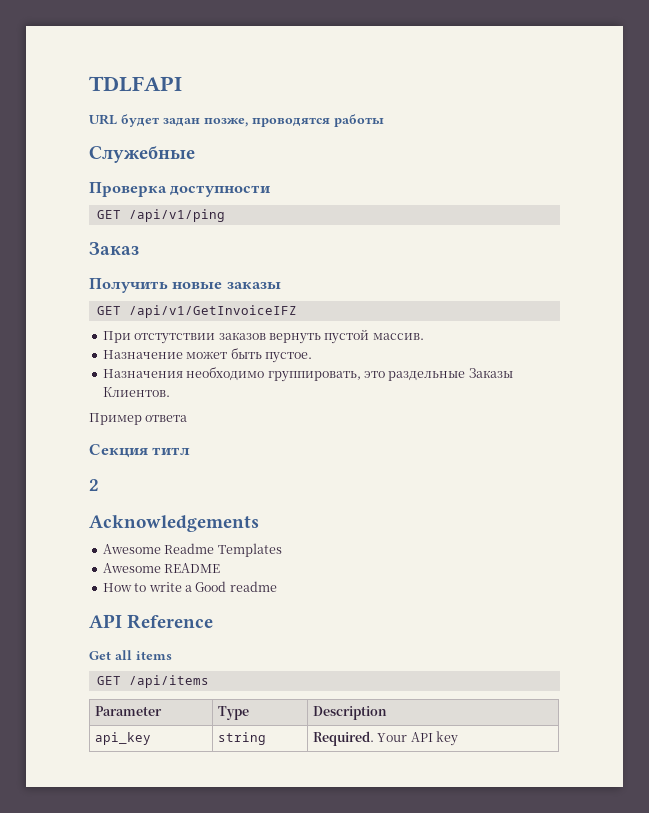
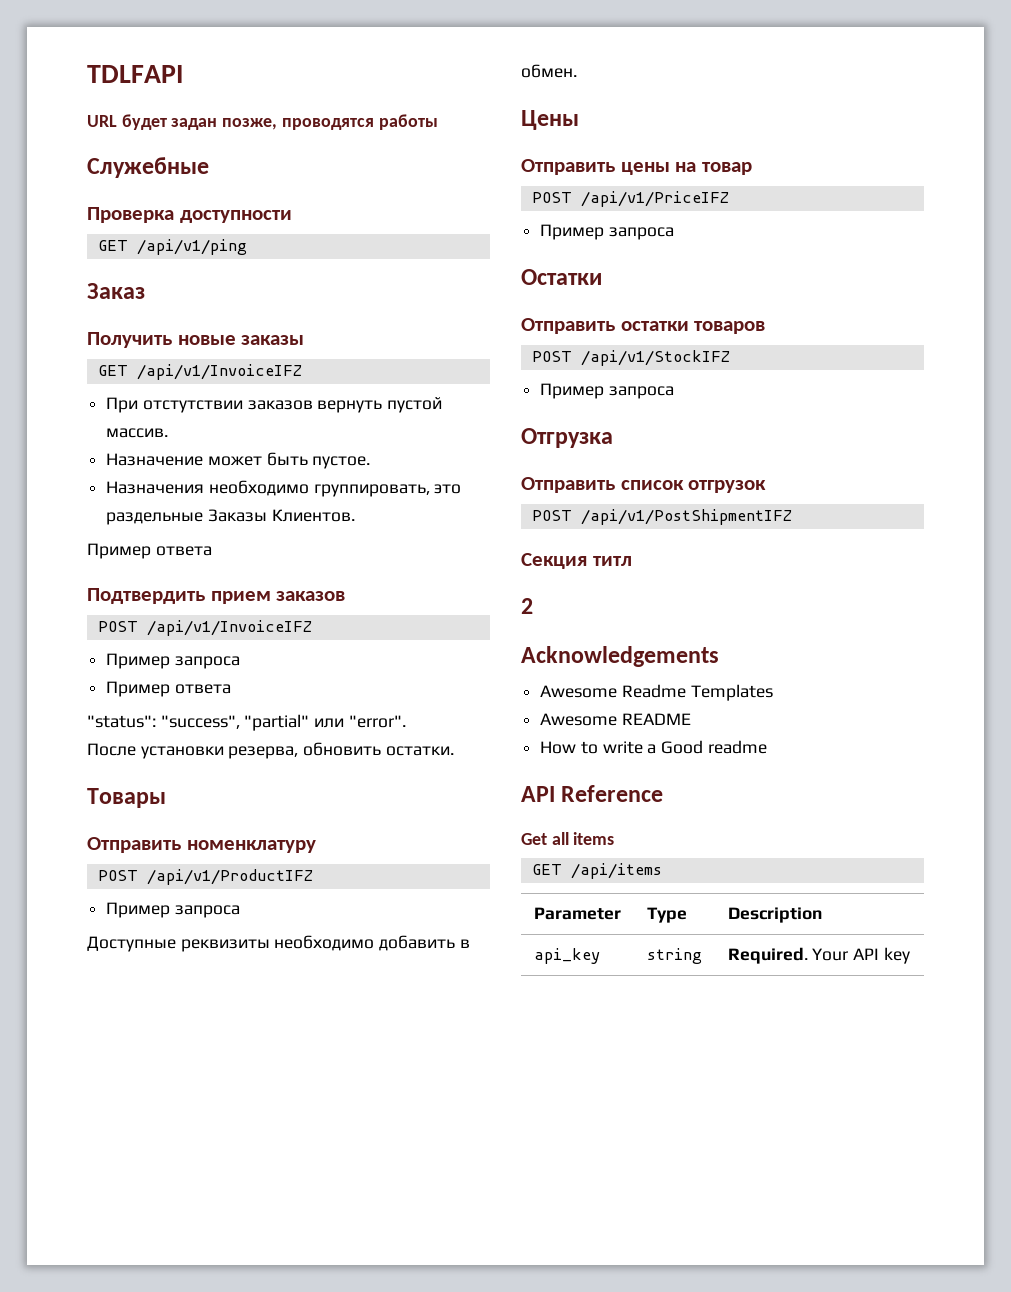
[128,305,297,318] /api/v1/GetInvoiceIFZ -> [136,364,302,380] /api/v1/InvoiceIFZ
(188, 418) none -> [87,588,346,604] [97,620,312,636] [106,653,240,669] [106,681,231,697] [87,714,406,731] [87,742,454,759] [87,788,166,808] [87,837,316,853] [97,869,313,885] [106,902,240,918] [87,935,470,952] [521,64,577,78] [521,110,579,130] [521,159,752,175] [531,191,729,207] [540,224,674,240] [521,269,602,285] [521,318,766,334] [531,350,730,366] [540,383,674,399] [521,428,613,448] [521,477,767,493] [531,509,792,525] // Подтвердить прием заказов // POST /api/v1/InvoiceIFZ // Пример запроса // Пример ответа // "status": "success", "partial" или "error". // После установки резерва, обновить остатки. // Товары // Отправить номенклатуру // POST /api/v1/ProductIFZ // Пример запроса // Доступные реквизиты необходимо добавить в обмен. // Цены // Отправить цены на товар // POST /api/v1/PriceIFZ // Пример запроса // Остатки // Отправить остатки товаров // POST /api/v1/StockIFZ // Пример запроса // Отгрузка // Отправить список отгрузок // POST /api/v1/PostShipmentIFZ

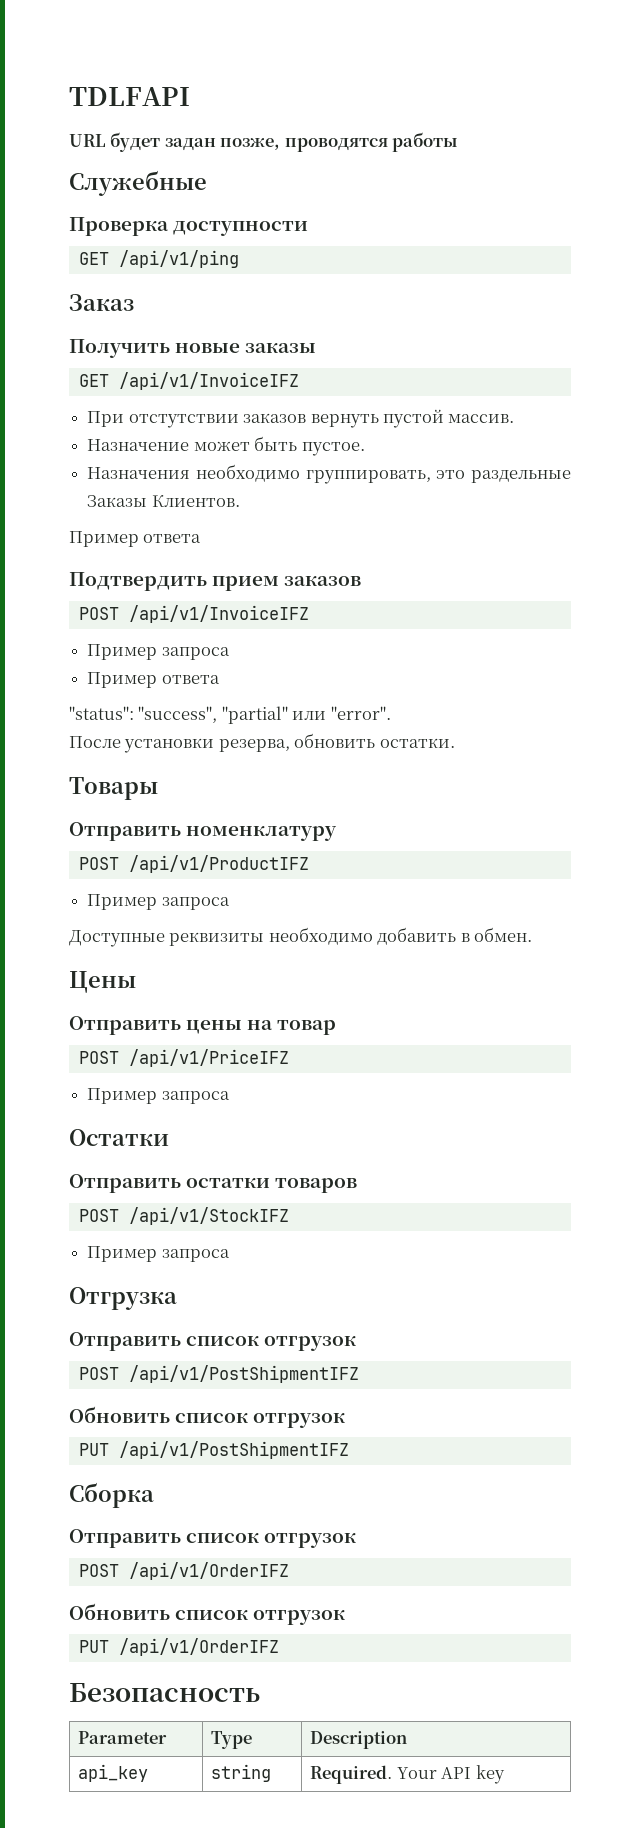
[521,553,632,569] [521,598,533,614] [521,646,719,667] [540,684,773,701] [540,713,691,726] [540,740,767,754] [521,785,664,802] [521,832,615,845] [531,863,662,879] Секция титл // 2 // Acknowledgements // Awesome Readme Templates // Awesome README // How to write a Good readme // API Reference // Get all items // GET /api/items -> [69,1406,346,1428] [78,1441,349,1459] [69,1482,154,1508] [69,1529,357,1548] [78,1562,289,1580] [69,1603,346,1625] [78,1638,279,1656] [69,1683,260,1702] Обновить список отгрузок // PUT /api/v1/PostShipmentIFZ // Сборка // Отправить список отгрузок // POST /api/v1/OrderIFZ // Обновить список отгрузок // PUT /api/v1/OrderIFZ // Безопасность

